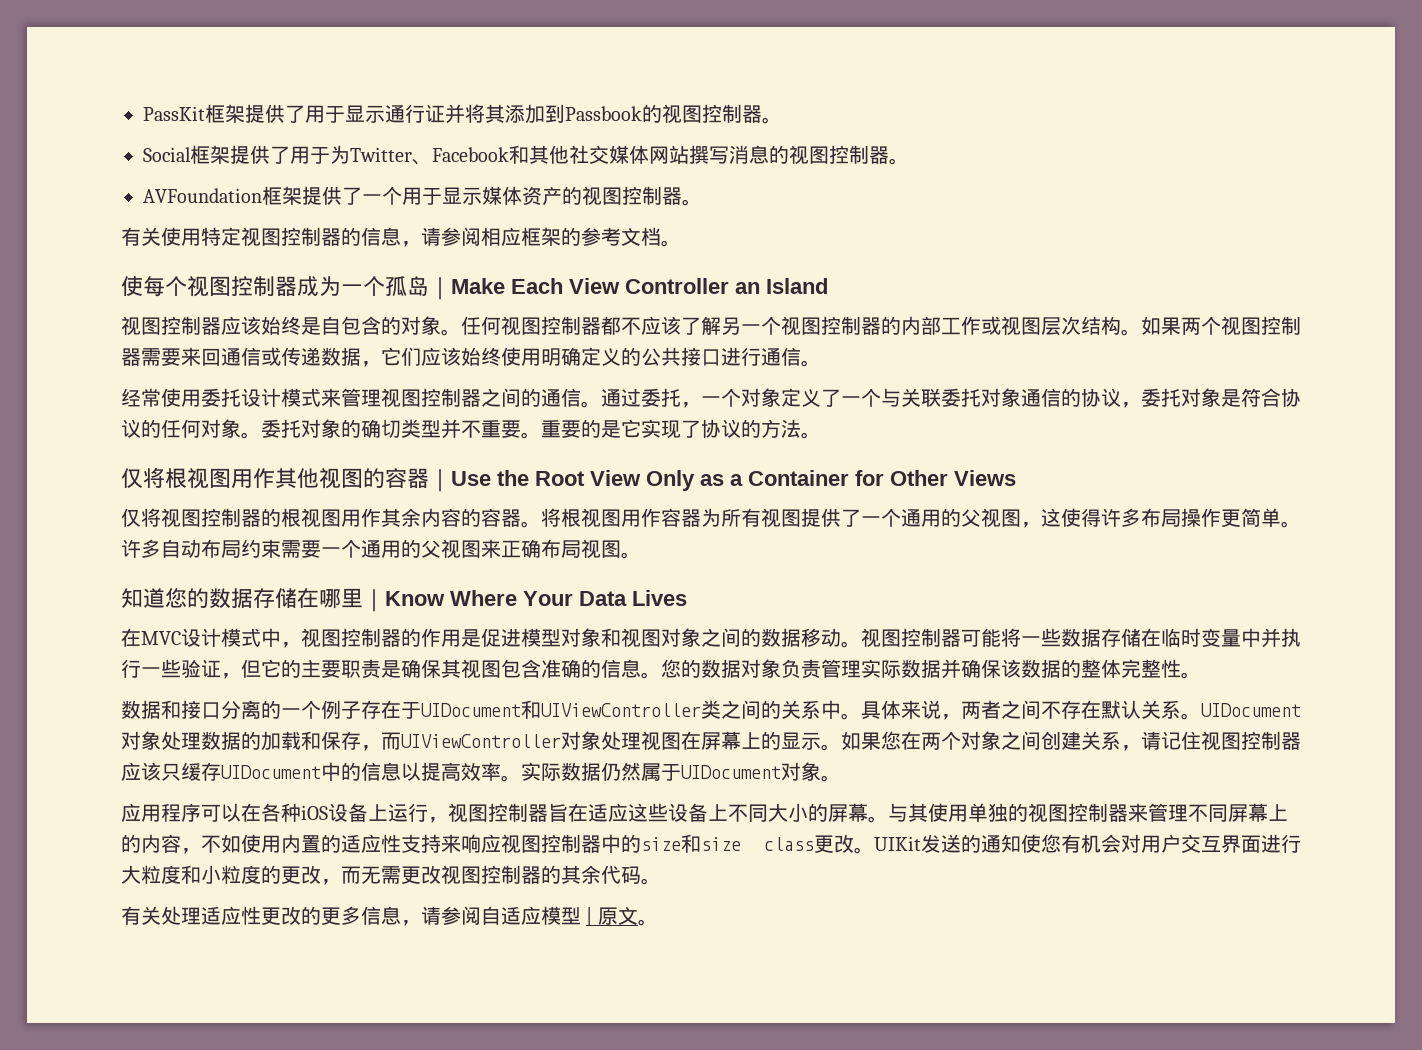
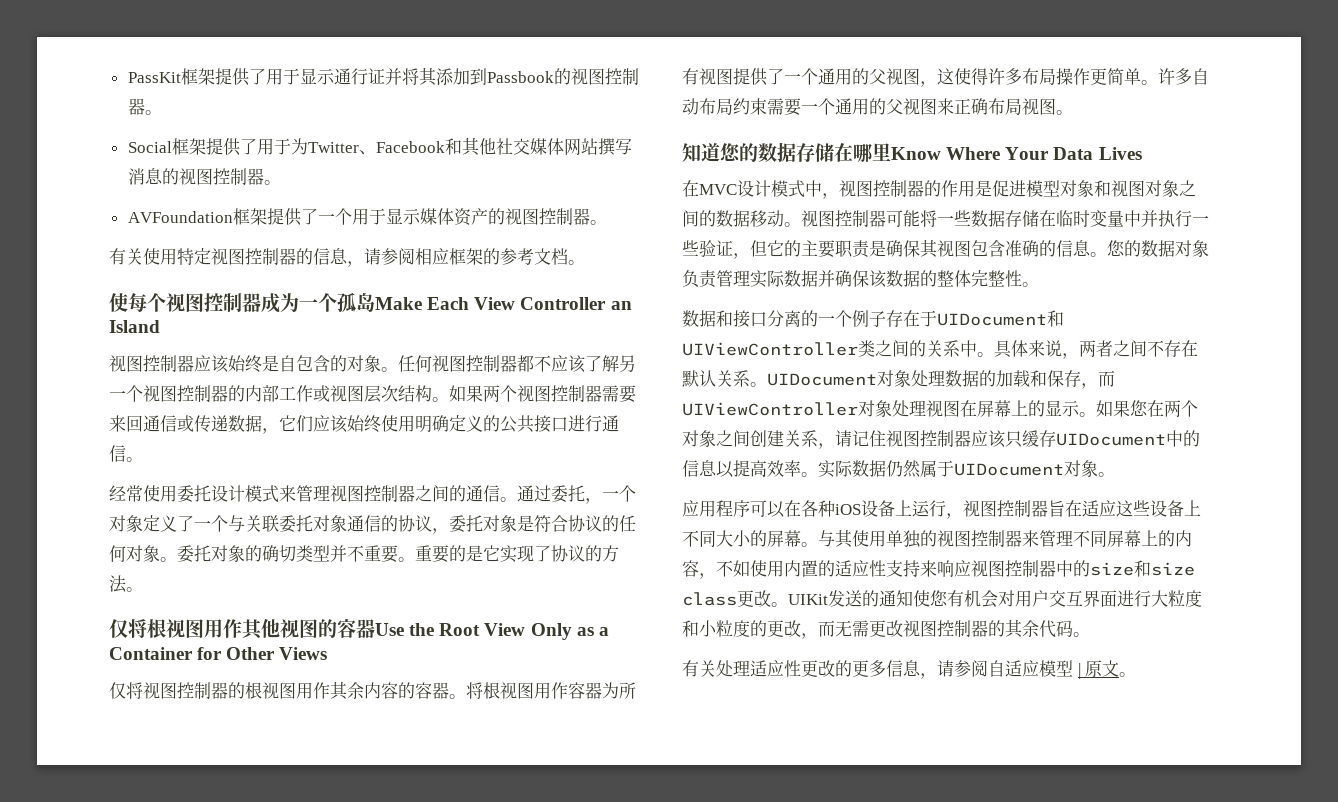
[429,277,451,300] ｜ -> (375, 302) none
[429,469,451,492] ｜ -> (375, 628) none
[363,589,385,612] ｜ -> (891, 152) none

